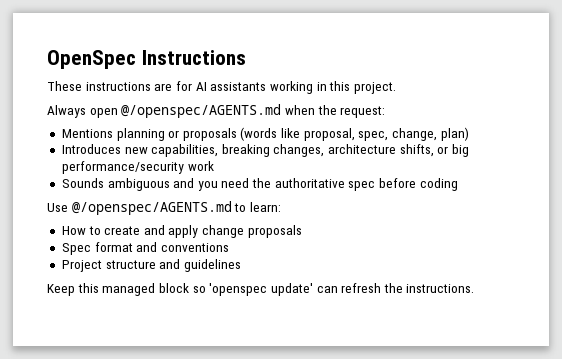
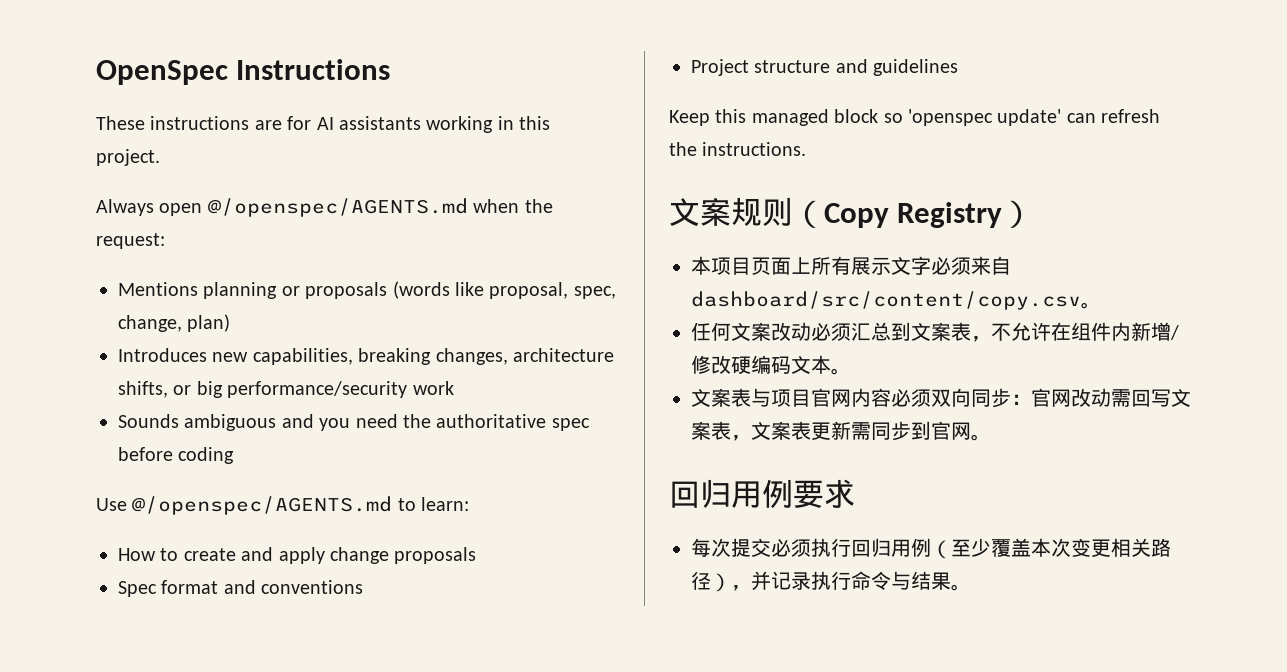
(475, 288) none -> [669,197,1034,228] [691,256,1011,275] [691,291,1101,310] [691,322,1179,342] [691,355,851,375] [691,388,1191,408] [691,421,991,441] [669,479,855,509] [691,538,1171,559] [691,571,971,592] // 文案规则（Copy Registry） // 本项目页面上所有展示文字必须来自dashboard/src/content/copy.csv。 // 任何文案改动必须汇总到文案表，不允许在组件内新增/修改硬编码文本。 // 文案表与项目官网内容必须双向同步：官网改动需回写文案表，文案表更新需同步到官网。 // 回归用例要求 // 每次提交必须执行回归用例（至少覆盖本次变更相关路径），并记录执行命令与结果。

